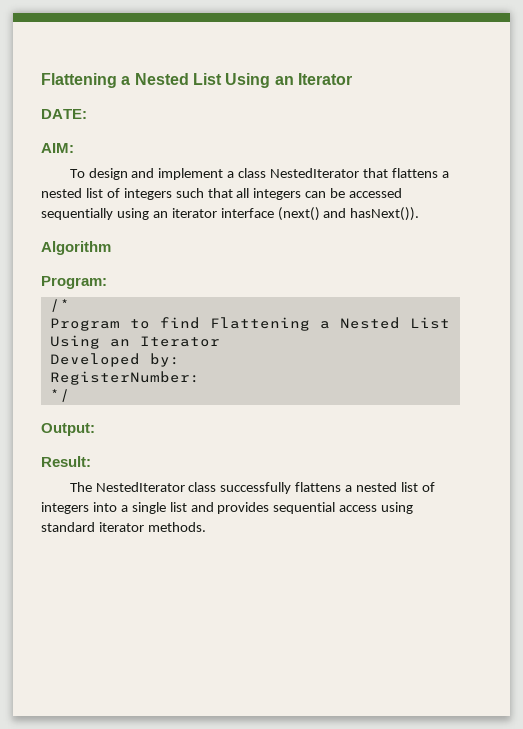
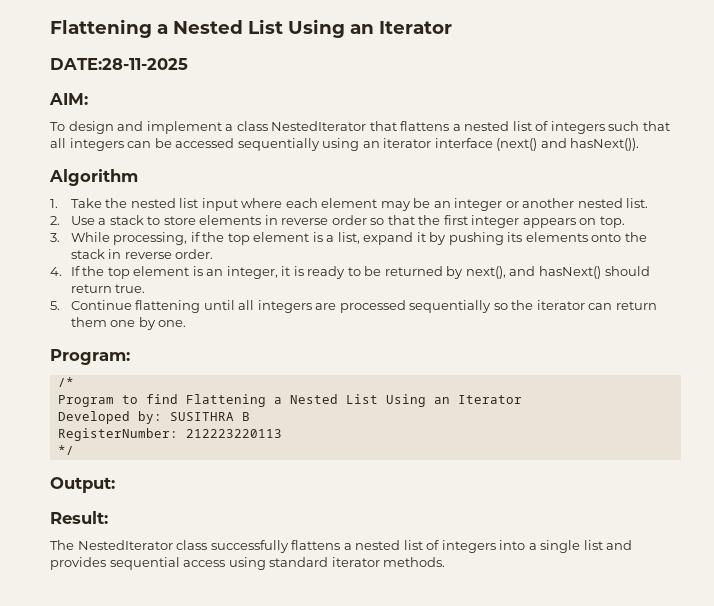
[41,73,352,88] [41,109,87,119] Flattening a Nested List Using an Iterator // DATE: -> [50,19,452,38] [50,58,188,70] Flattening a Nested List Using an Iterator // DATE:28-11-2025
(111, 248) none -> [50,198,649,211] [50,215,625,228] [50,232,647,245] [70,249,214,259] [50,266,650,279] [70,284,146,293] [50,300,657,313] [70,317,187,330] // 1. Take the nested list input where each element may be an integer or another nested list. // 2. Use a stack to store elements in reverse order so that the first integer appears on top. // 3. While processing, if the top element is a list, expand it by pushing its elements onto the stack in reverse order. // 4. If the top element is an integer, it is ready to be returned by next(), and hasNext() should return true. // 5. Continue flattening until all integers are processed sequentially so the iterator can return them one by one.
(180, 360) none -> [169,412,250,421] SUSITHRA B
(200, 378) none -> [185,429,282,438] 212223220113

